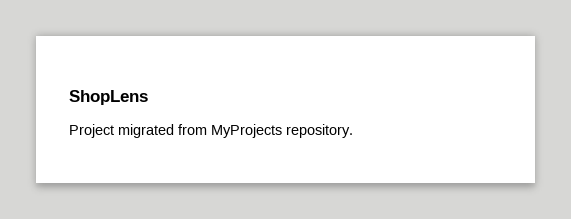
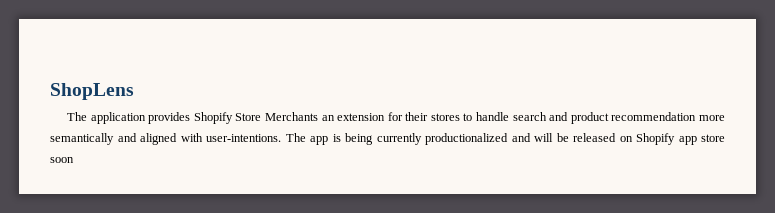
[69,124,353,138] Project migrated from MyProjects repository. -> [67,112,726,124] [50,133,725,145] [50,157,74,163] The application provides Shopify Store Merchants an extension for their stores to handle search and product recommendation more semantically and aligned with user-intentions. The app is being currently productionalized and will be released on Shopify app store soon

